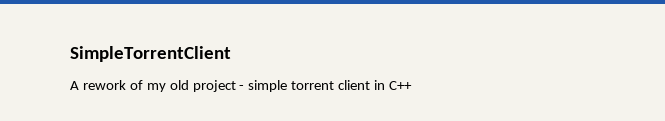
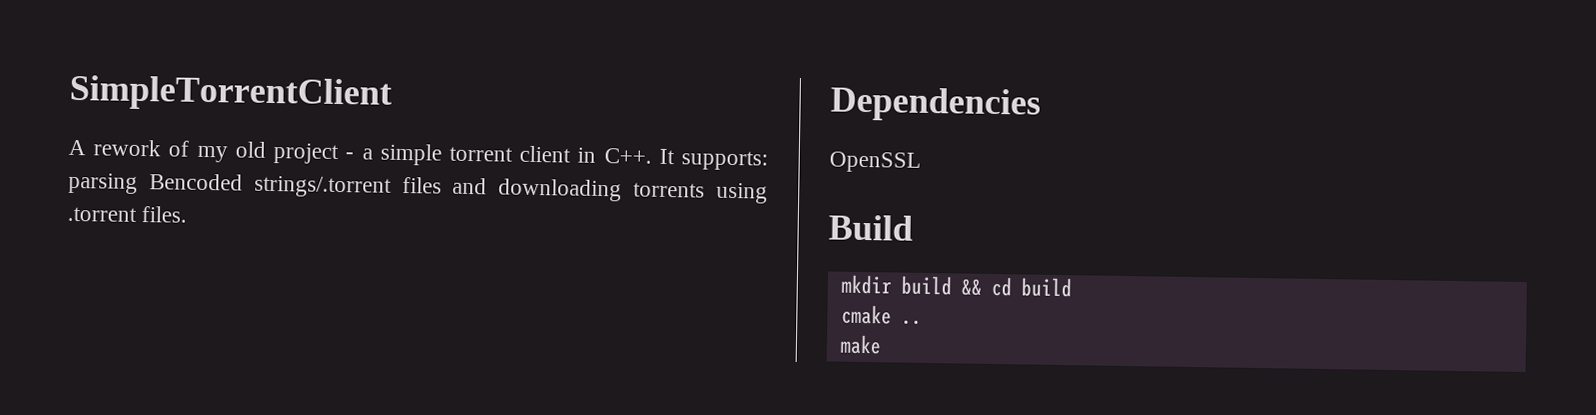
(245, 87) none -> [361,148,373,160] a
[389,81,413,90] C++ -> [603,148,768,171] [68,172,768,204] [67,206,188,223] [830,86,1041,123] [829,151,921,173] [828,214,913,241] [840,274,1072,298] [840,304,922,325] [839,334,882,355] C++. It supports: parsing Bencoded strings/.torrent files and downloading torrents using .torrent files. // Dependencies // OpenSSL // Build // mkdir build && cd build // cmake .. // make

